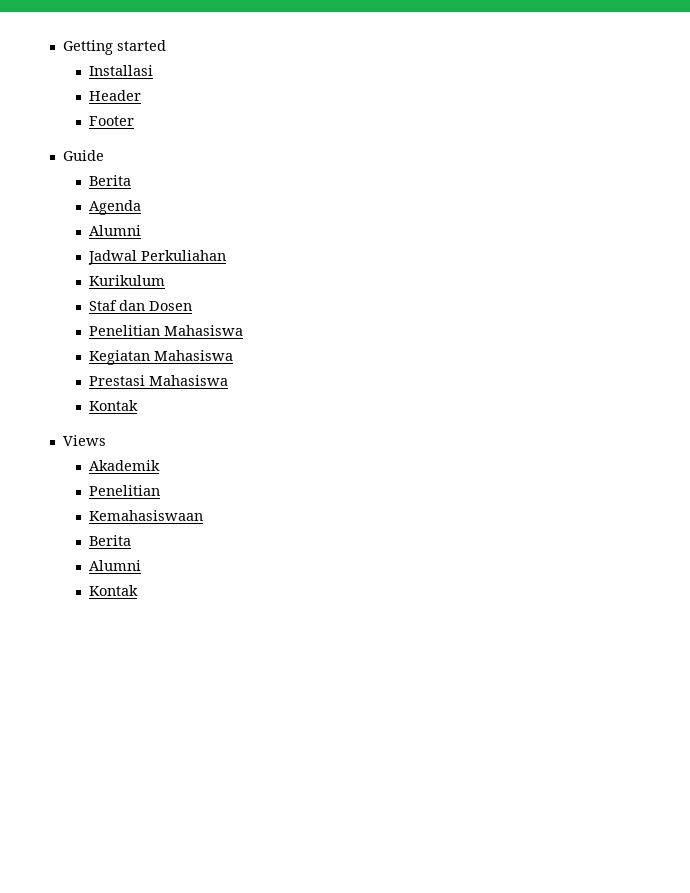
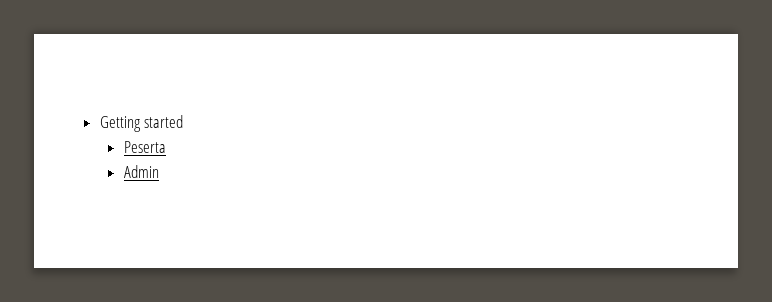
[89,65,154,76] [89,90,142,101] [89,116,135,126] [62,150,104,161] [89,175,132,186] [89,200,142,215] [89,225,142,236] [88,250,227,265] [89,275,166,286] [89,300,193,311] [89,325,244,336] [89,350,234,365] [89,375,229,386] [89,400,139,411] [62,435,106,446] [89,460,161,471] [89,485,161,496] [89,510,204,521] [89,535,132,546] [89,560,142,571] [89,585,139,596] Installasi // Header // Footer // Guide // Berita // Agenda // Alumni // Jadwal Perkuliahan // Kurikulum // Staf dan Dosen // Penelitian Mahasiswa // Kegiatan Mahasiswa // Prestasi Mahasiswa // Kontak // Views // Akademik // Penelitian // Kemahasiswaan // Berita // Alumni // Kontak -> [123,141,166,153] [123,165,159,178] Peserta // Admin

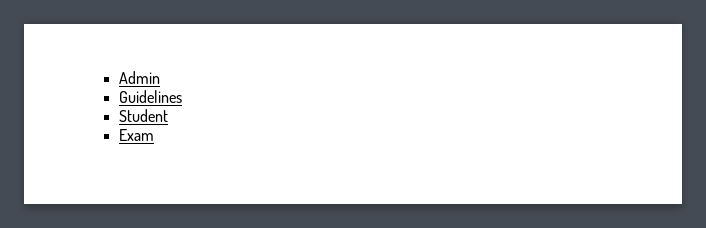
[99,115,184,132] [123,141,166,153] [123,165,159,178] Getting started // Peserta // Admin -> [118,71,160,84] [118,90,182,103] [118,109,168,122] [118,129,154,141] Admin // Guidelines // Student // Exam

